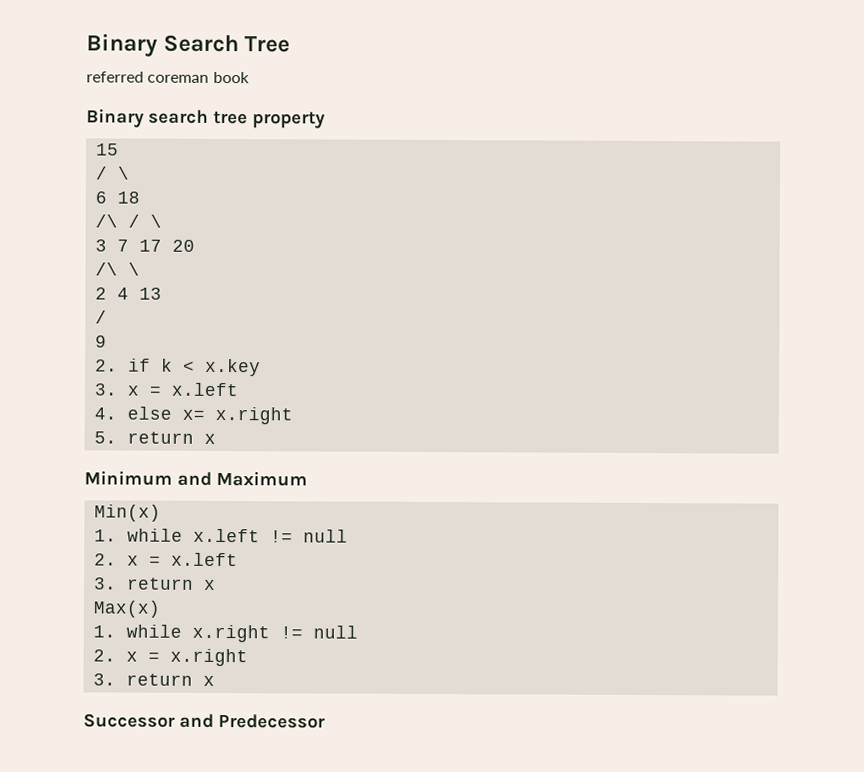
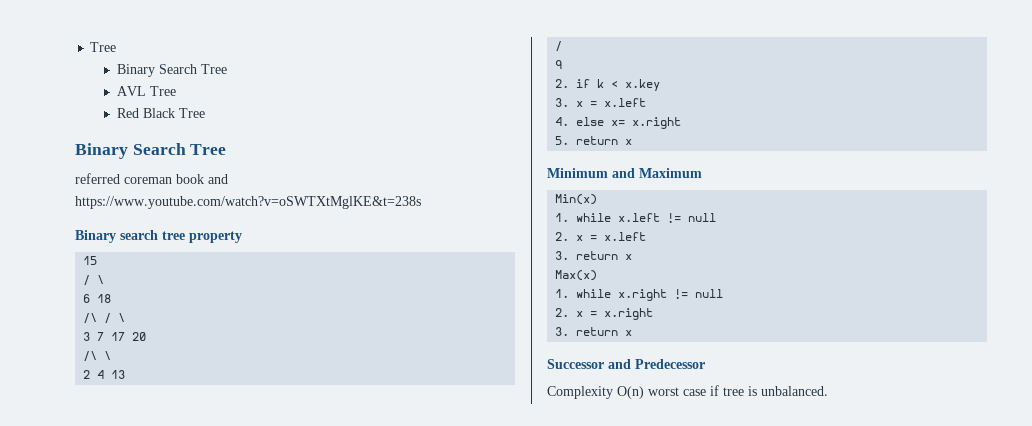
(86, 45) none -> [90,42,117,52] [116,64,227,77] [116,86,176,96] [116,108,205,118] Tree // Binary Search Tree // AVL Tree // Red Black Tree //
(250, 77) none -> [208,174,228,184] [75,196,421,209] and https://www.youtube.com/watch?v=oSWTXtMglKE&t=238s
(326, 721) none -> [547,385,828,399] // Complexity O(n) worst case if tree is unbalanced.

